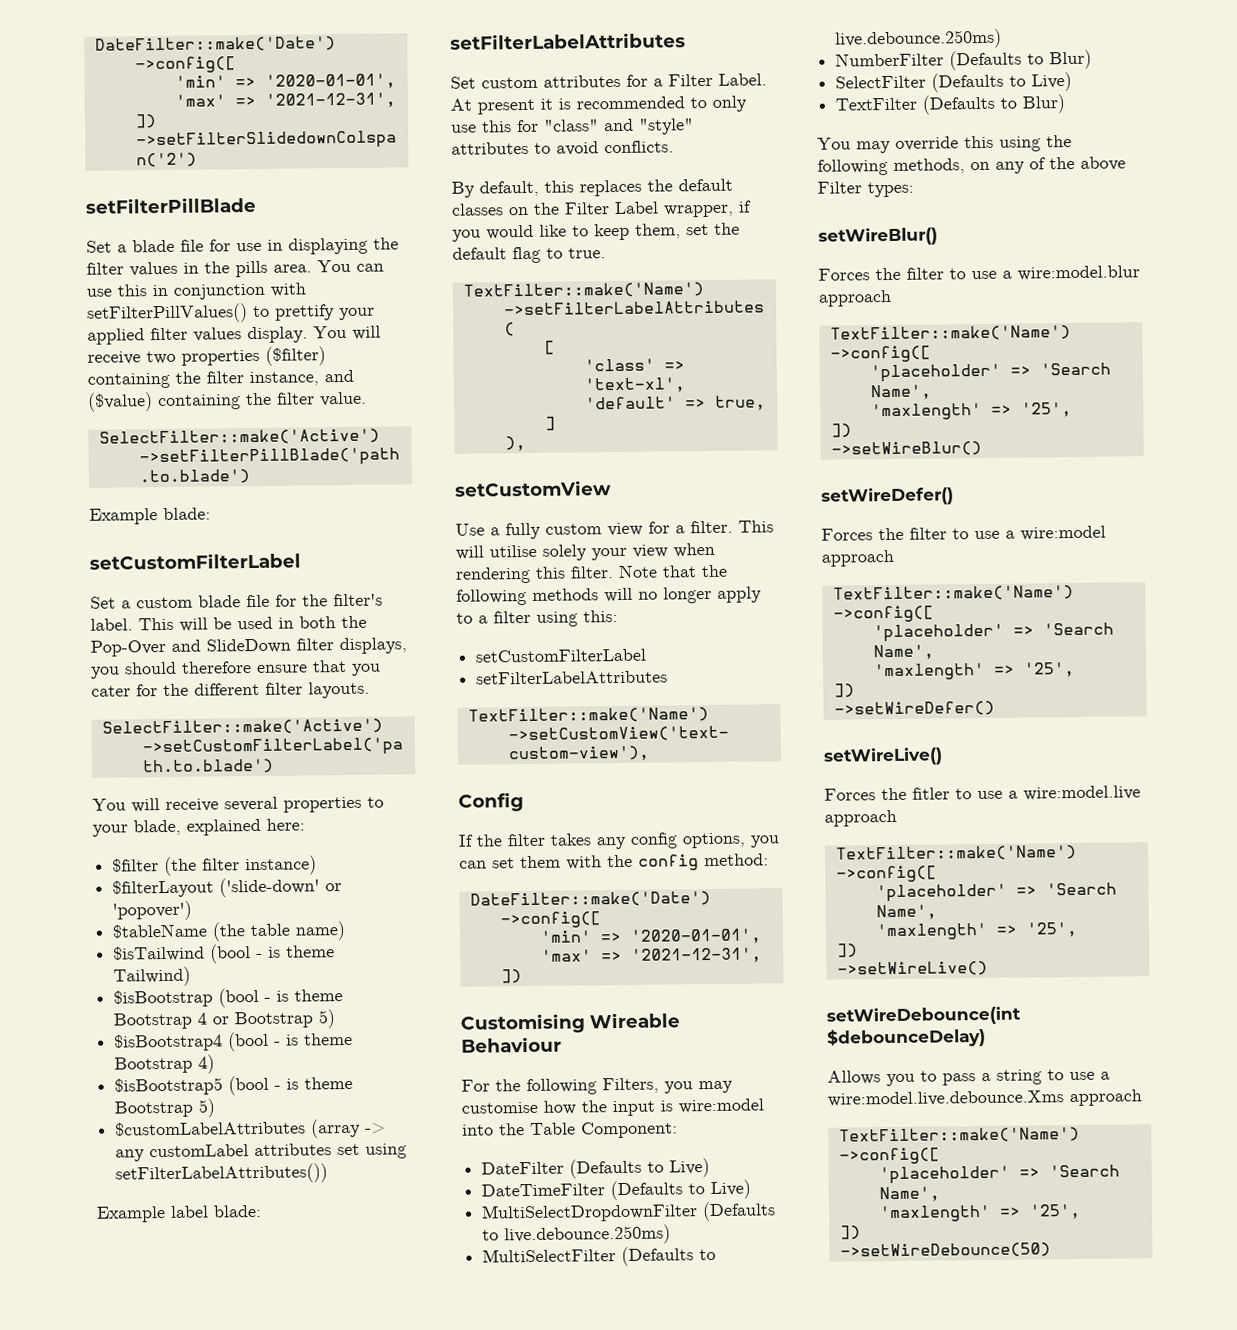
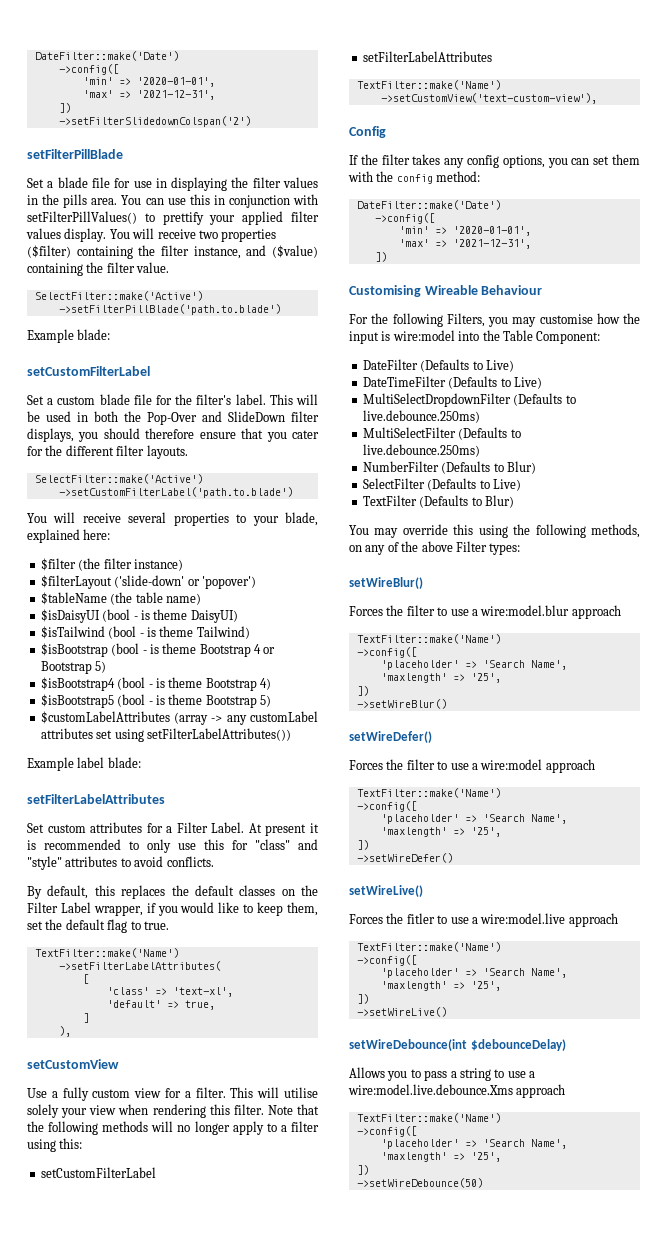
(347, 931) none -> [40,609,238,623] // $isDaisyUI (bool - is theme DaisyUI)

